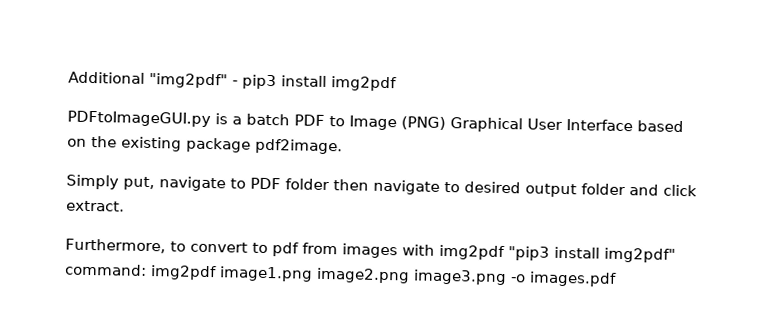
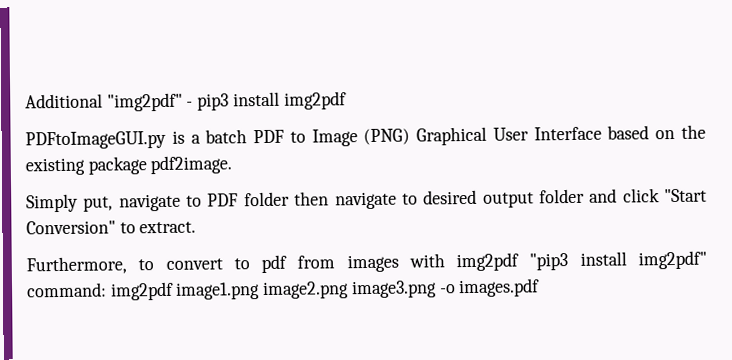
(697, 190) none -> [664,188,707,203] [26,220,136,235] "Start Conversion" to

